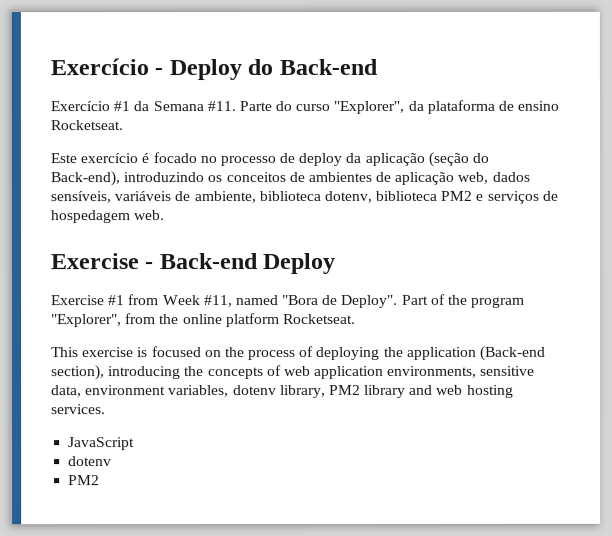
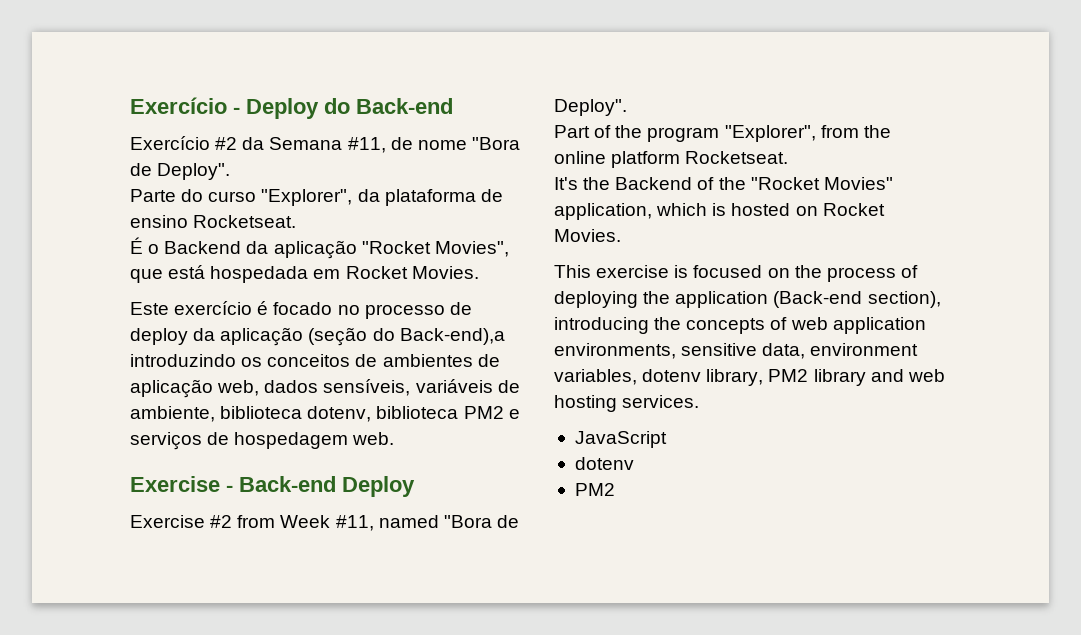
[113,101,131,112] #1 -> [215,137,238,150] #2
[206,101,236,112] #11. -> [347,137,520,153] [130,163,231,180] #11, de nome "Bora de Deploy". //
(123, 125) none -> [130,237,509,259] [130,265,479,283] // É o Backend da aplicação "Rocket Movies", que está hospedada em Rocket Movies.
[50,171,120,187] Back-end), -> [399,328,505,345] Back-end),a
[108,295,126,306] #1 -> [210,515,233,528] #2
(399, 301) none -> (627, 107) //
(356, 319) none -> [554,177,893,190] [554,203,885,220] [554,229,621,242] // It's the Backend of the "Rocket Movies" application, which is hosted on Rocket Movies.

